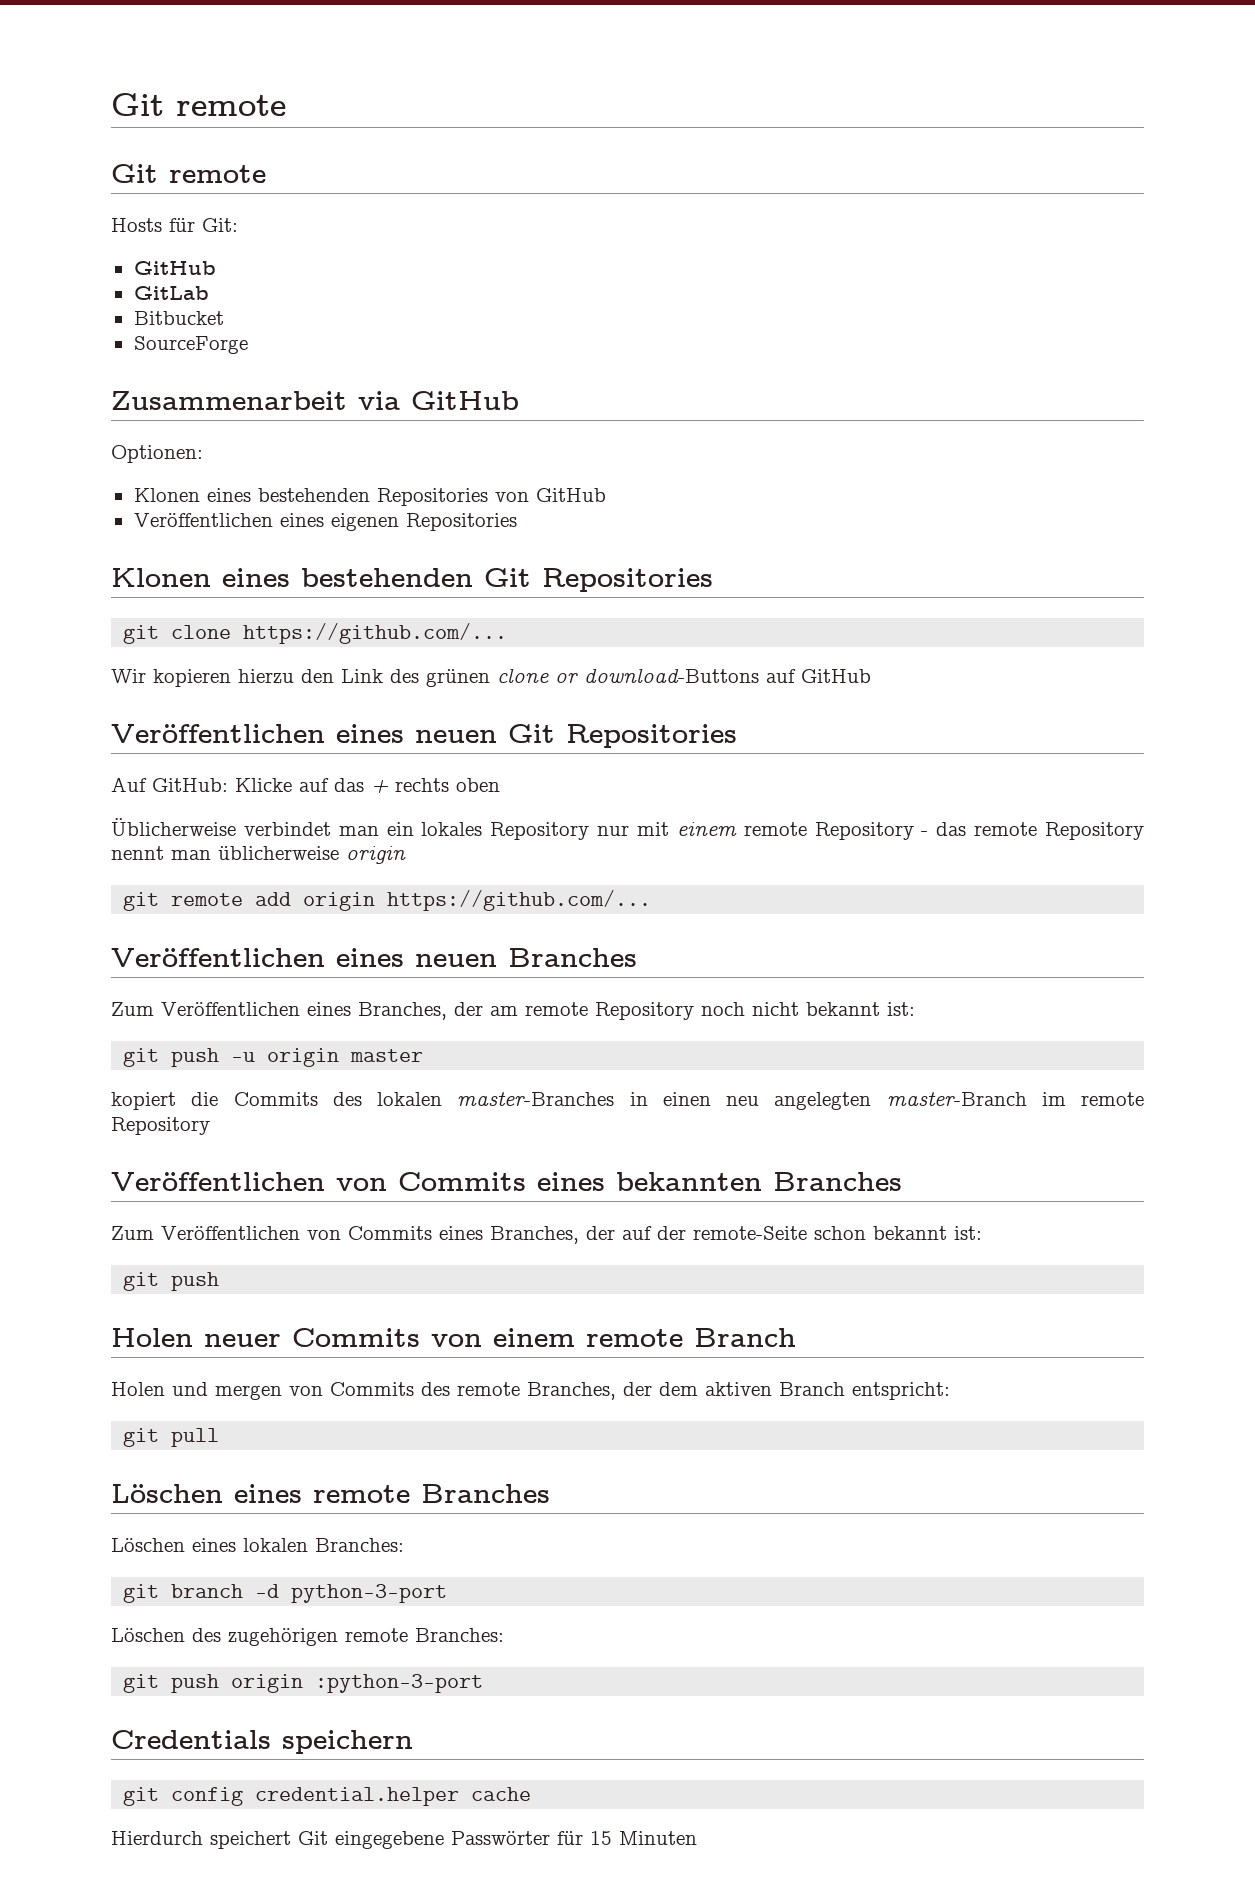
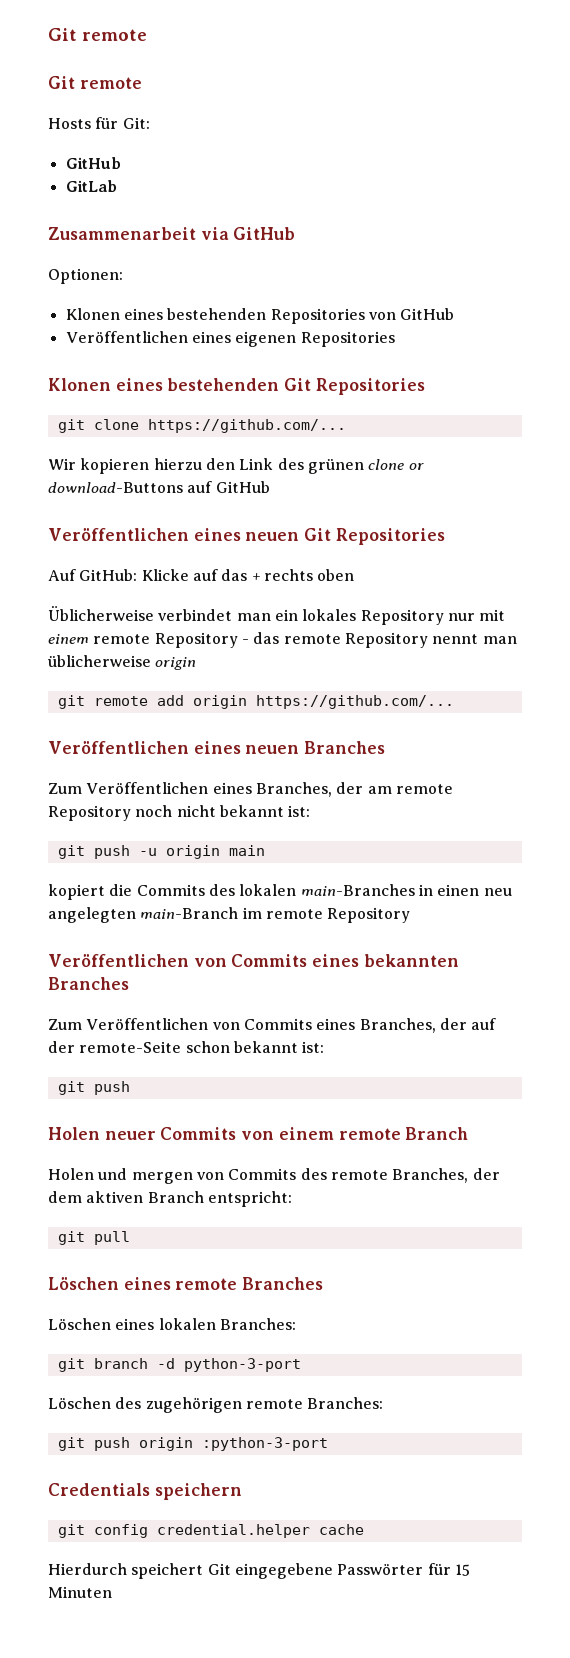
[133,311,224,325] [133,336,248,354] // Bitbucket // SourceForge -> (117, 186) none
[350,1049,424,1062] master -> [228,845,265,856] main
[457,1092,615,1106] master-Branches -> [300,884,415,896] main-Branches
[886,1092,1027,1106] master-Branch -> [140,907,239,919] main-Branch

